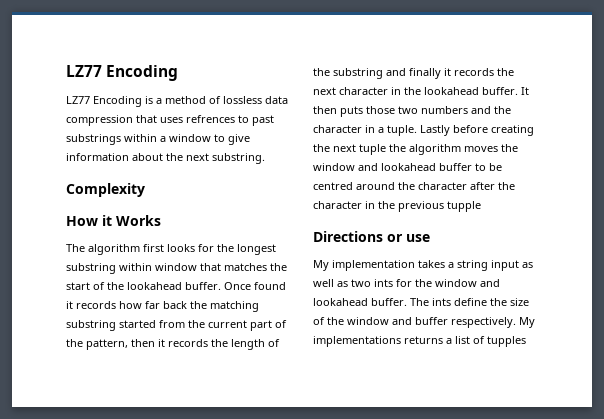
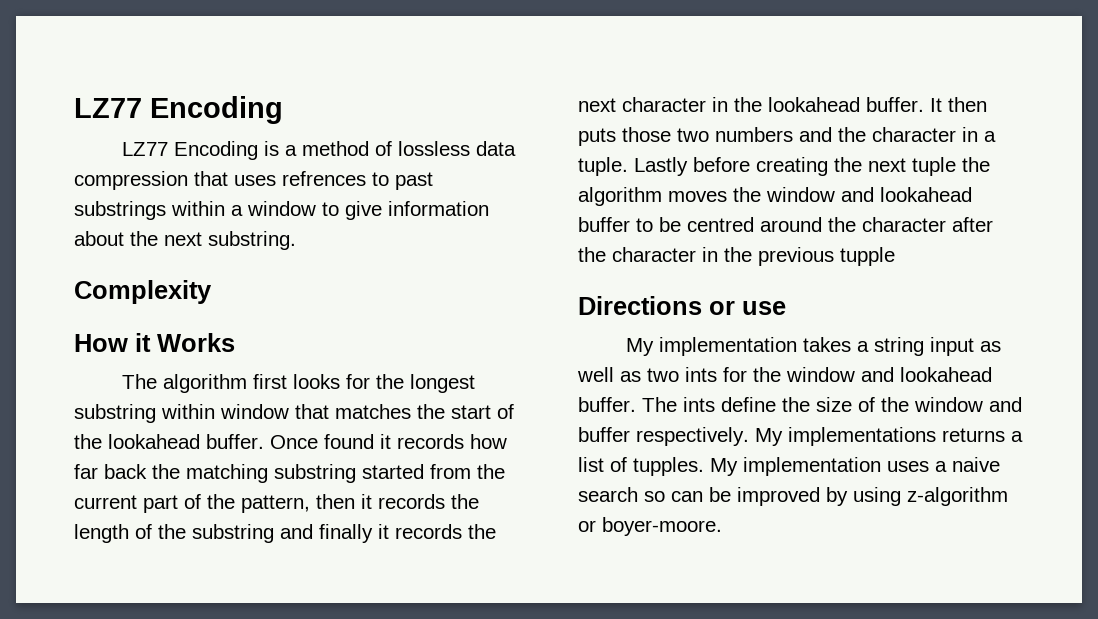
[487,336,526,347] tupples -> [633,457,1000,476] [578,487,1008,506] [578,517,722,536] tupples. My implementation uses a naive search so can be improved by using z-algorithm or boyer-moore.

